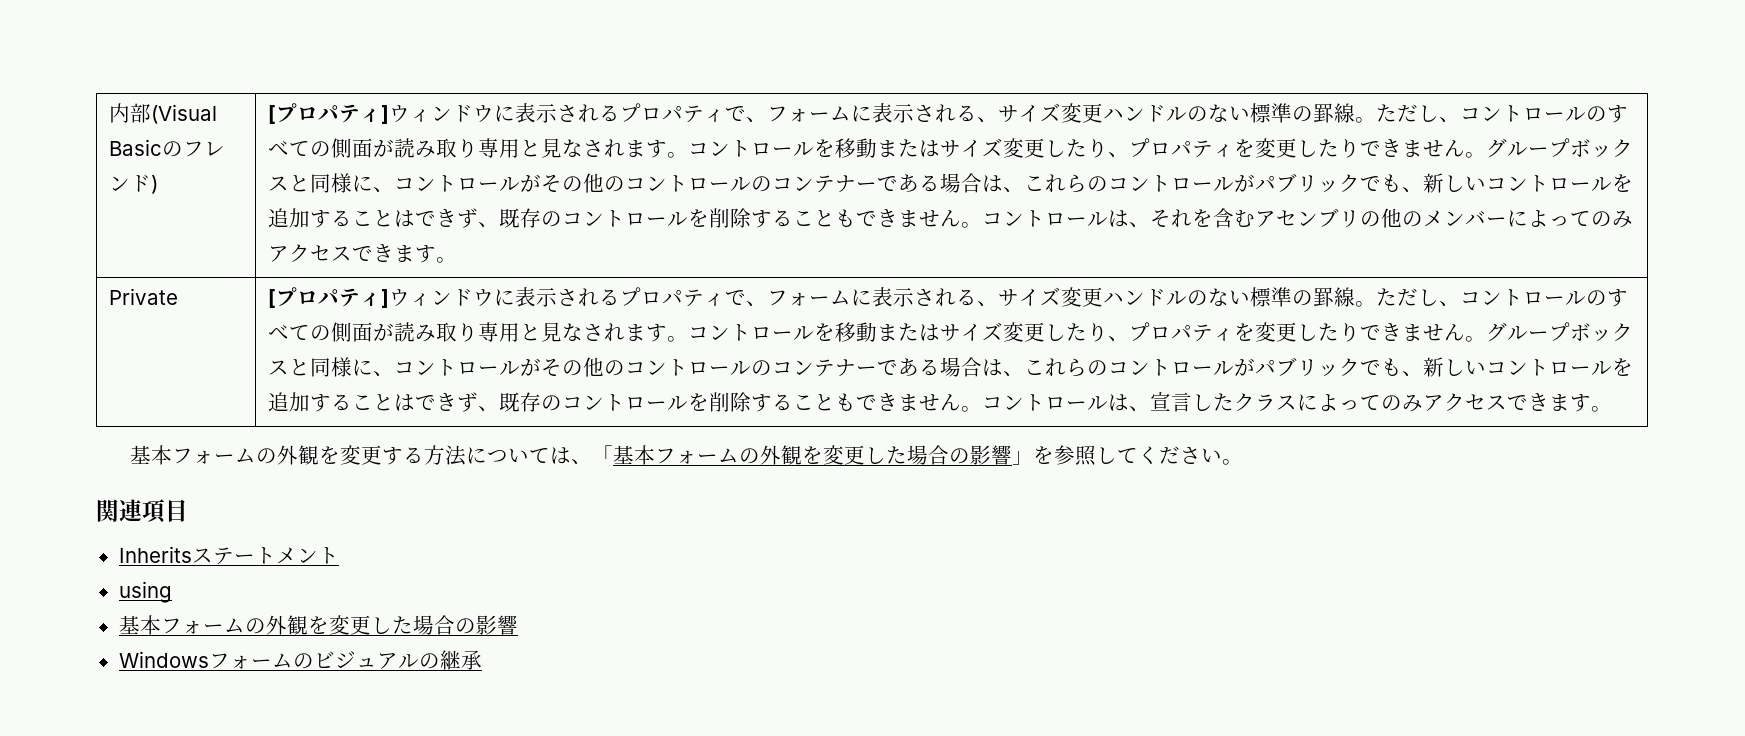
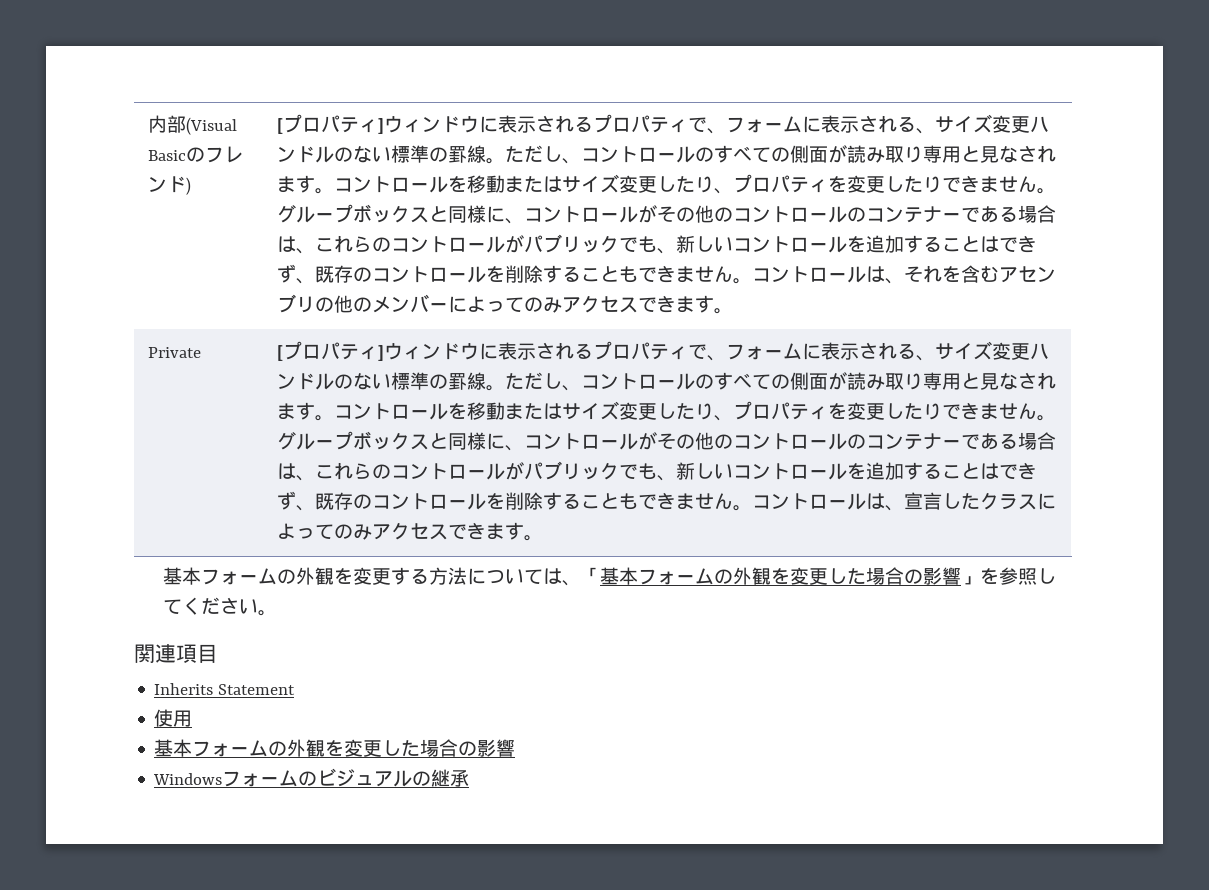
[191,547,339,565] [118,581,172,603] ステートメント // using -> [218,684,296,695] [154,709,193,727] Statement // 使用

